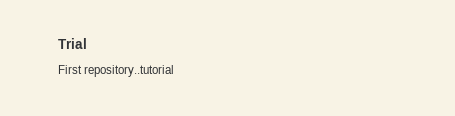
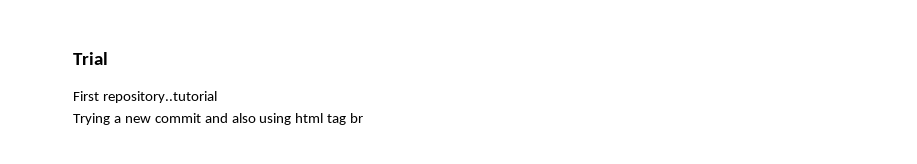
(175, 71) none -> [73,113,364,125] // Trying a new commit and also using html tag br

